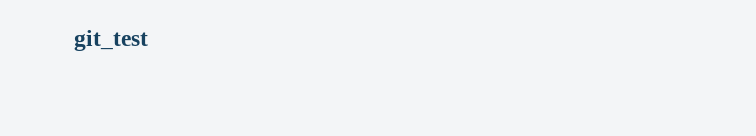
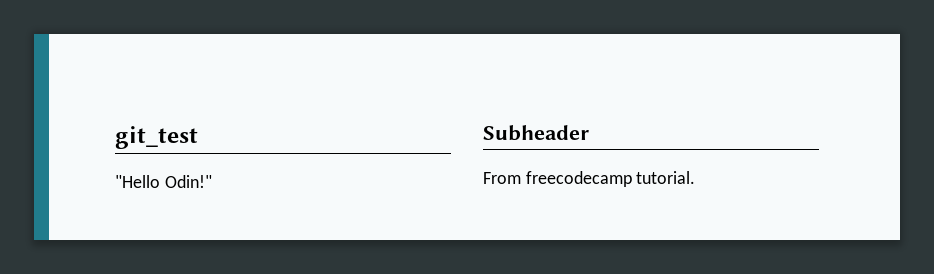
(148, 40) none -> [115,175,212,188] [483,125,589,141] [483,171,696,187] // "Hello Odin!" // Subheader // From freecodecamp tutorial.

